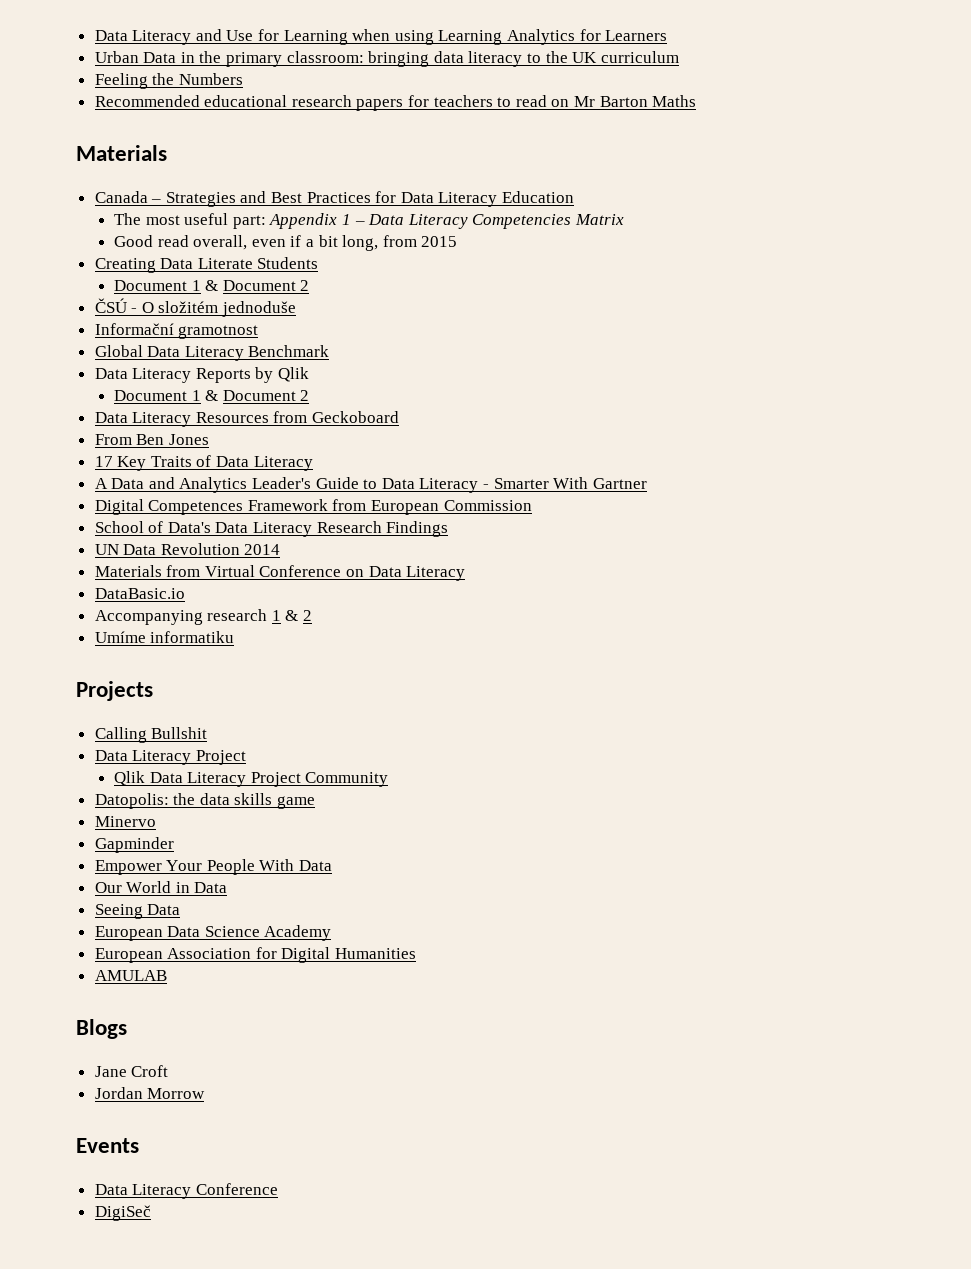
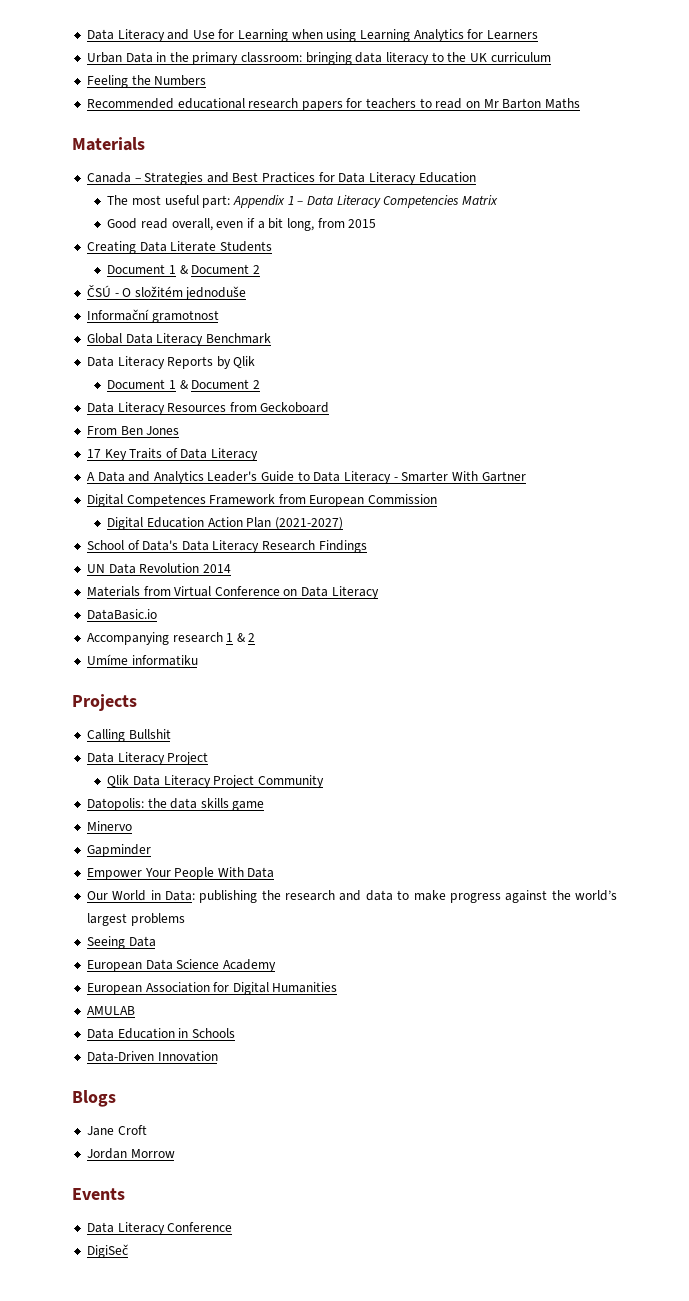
(532, 505) none -> [107,517,343,530] // Digital Education Action Plan (2021-2027)
[194,882,228,893] Data -> [164,890,617,903] [86,913,185,926] Data: publishing the research and data to make progress against the world’s largest problems
(167, 975) none -> [86,1028,235,1039] [86,1051,218,1062] // Data Education in Schools // Data-Driven Innovation

